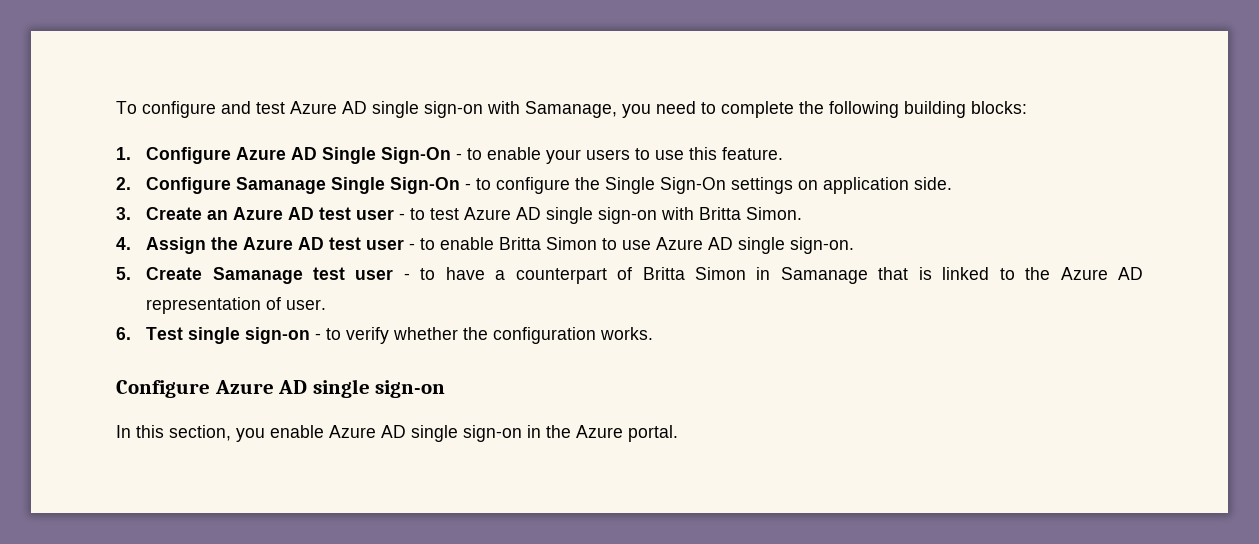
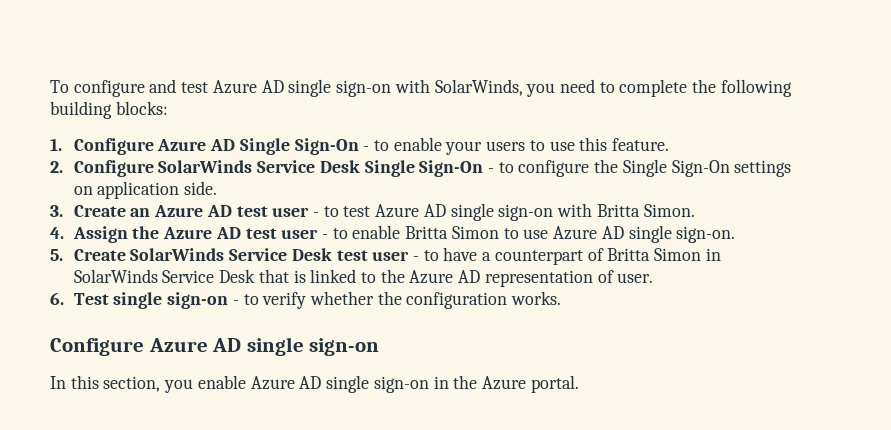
[525,101,617,118] Samanage, -> [434,79,523,96] SolarWinds,
[236,177,327,194] Samanage -> [158,160,360,173] SolarWinds Service Desk
[212,267,303,284] Samanage -> [130,248,332,261] SolarWinds Service Desk
[780,267,868,284] Samanage -> [73,269,256,283] SolarWinds Service Desk

